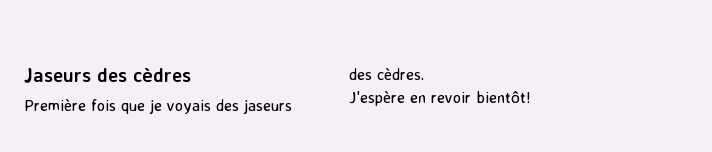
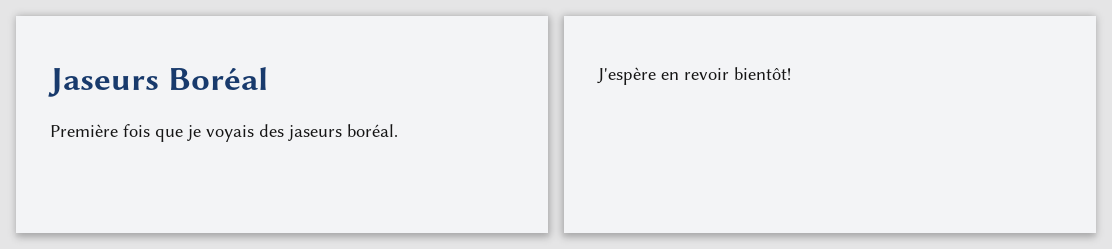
[97,67,191,82] des cèdres -> [168,67,269,90] Boréal
[349,68,424,80] des cèdres. -> [347,124,398,137] boréal.

